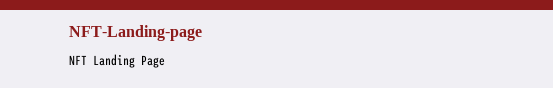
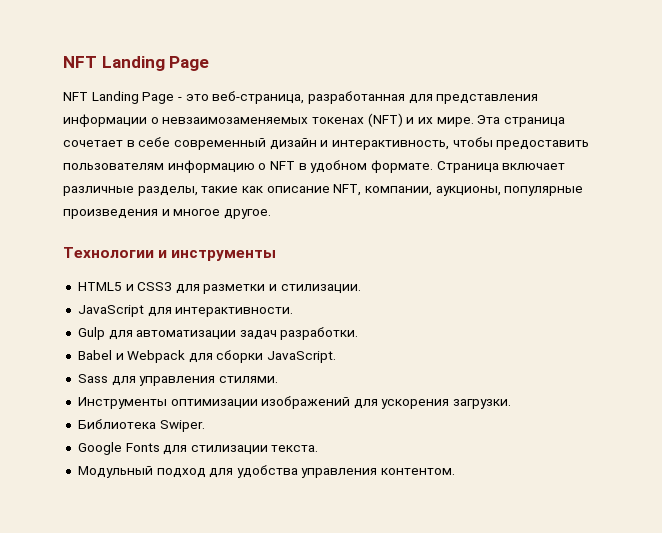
[69,25,202,41] [69,54,165,68] NFT-Landing-page // NFT Landing Page -> [63,56,210,71] [63,91,539,104] [63,113,565,127] [63,137,590,150] [63,160,566,173] [63,184,584,196] [63,209,271,219] [63,247,277,261] [77,282,361,294] [77,305,294,317] [77,327,359,340] [77,350,337,363] [77,374,278,386] [77,396,512,409] [77,419,205,432] [77,442,319,455] [77,465,456,478] NFT Landing Page // NFT Landing Page - это веб-страница, разработанная для представления информации о невзаимозаменяемых токенах (NFT) и их мире. Эта страница сочетает в себе современный дизайн и интерактивность, чтобы предоставить пользователям информацию о NFT в удобном формате. Страница включает различные разделы, такие как описание NFT, компании, аукционы, популярные произведения и многое другое. // Технологии и инструменты // HTML5 и CSS3 для разметки и стилизации. // JavaScript для интерактивности. // Gulp для автоматизации задач разработки. // Babel и Webpack для сборки JavaScript. // Sass для управления стилями. // Инструменты оптимизации изображений для ускорения загрузки. // Библиотека Swiper. // Google Fonts для стилизации текста. // Модульный подход для удобства управления контентом.

